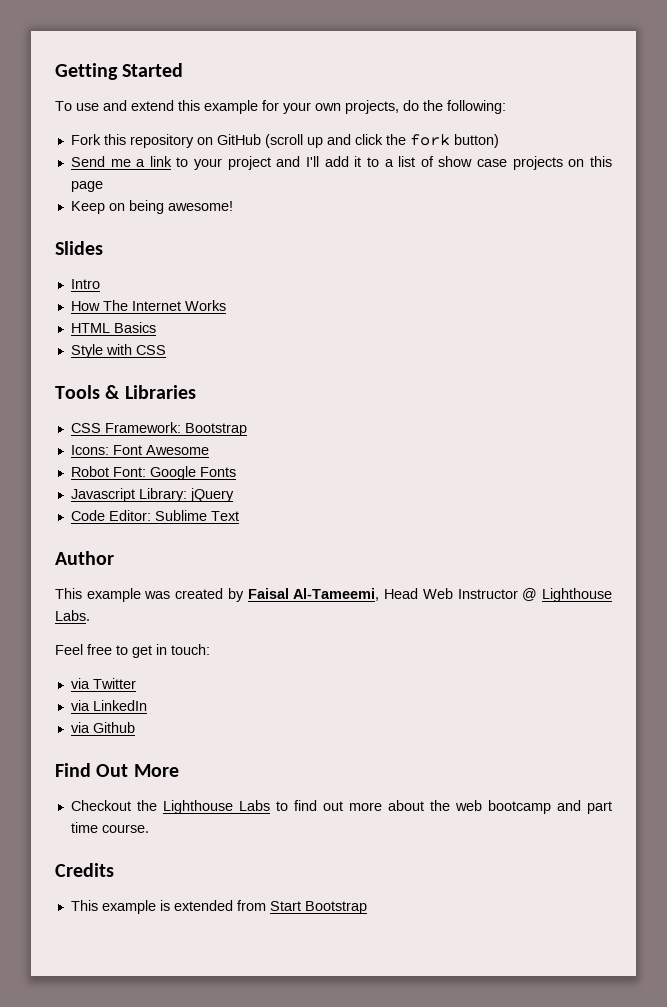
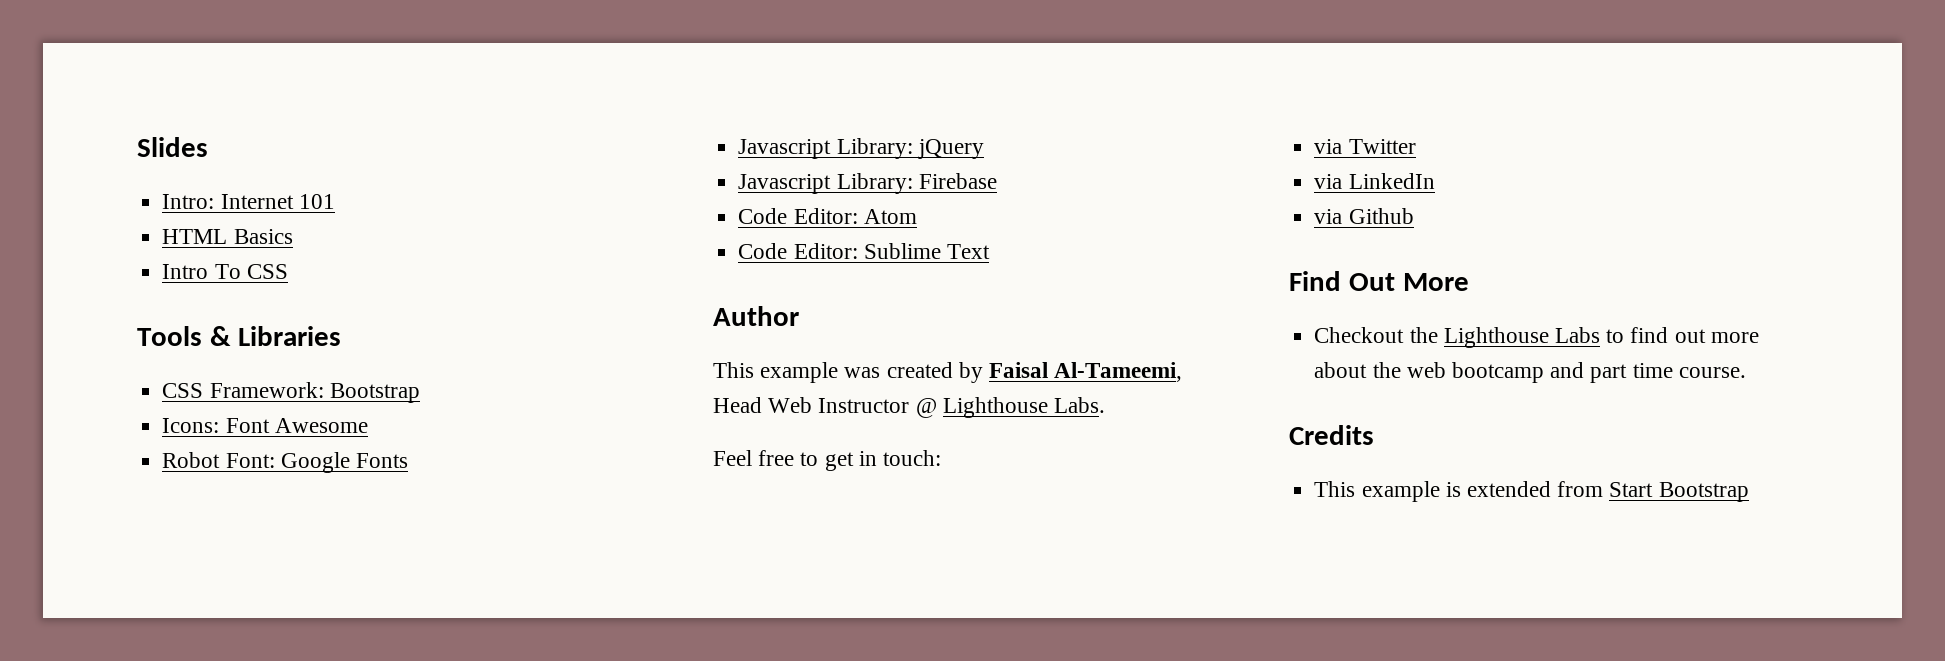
[55,63,184,80] [55,100,506,114] [70,134,499,148] [70,156,612,170] [70,181,103,192] [70,200,233,214] [55,241,103,255] [70,279,100,289] [70,300,226,311] Getting Started // To use and extend this example for your own projects, do the following: // Fork this repository on GitHub (scroll up and click the fork button) // Send me a link to your project and I'll add it to a list of show case projects on this page // Keep on being awesome! // Slides // Intro // How The Internet Works -> [137,137,208,157] [162,194,335,209] Slides // Intro: Internet 101
[70,344,132,358] Style with -> [162,264,241,279] Intro To
(234, 495) none -> [738,173,997,194] [738,208,917,224] // Javascript Library: Firebase // Code Editor: Atom

